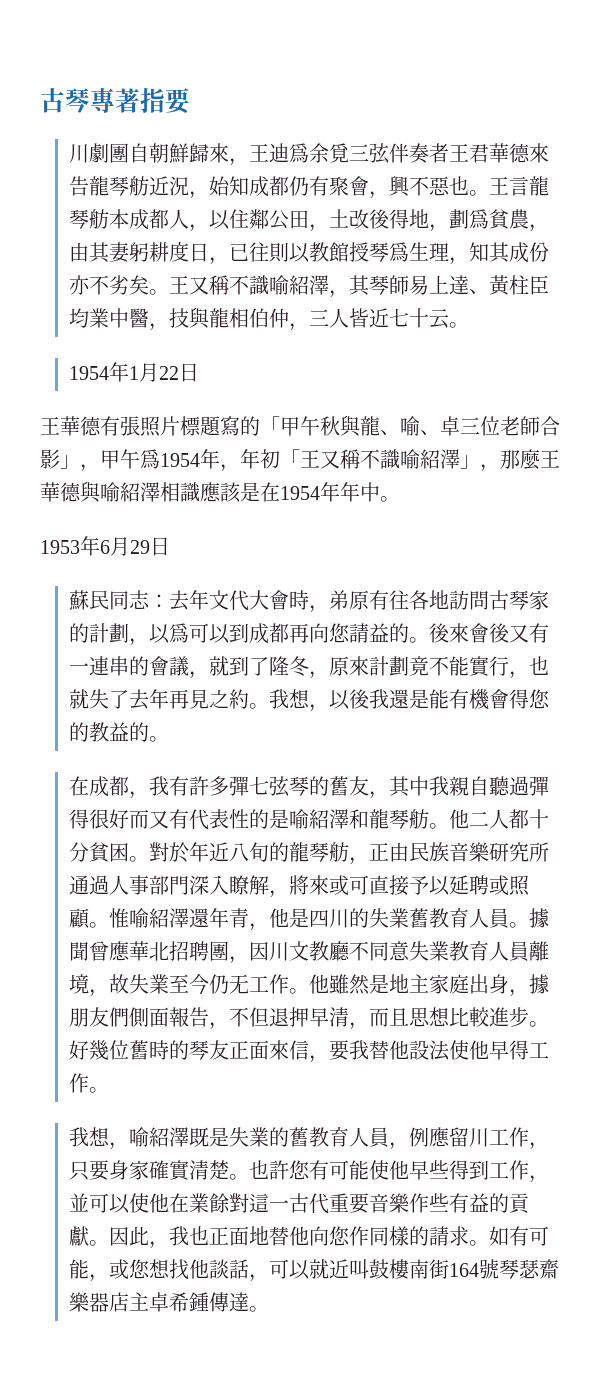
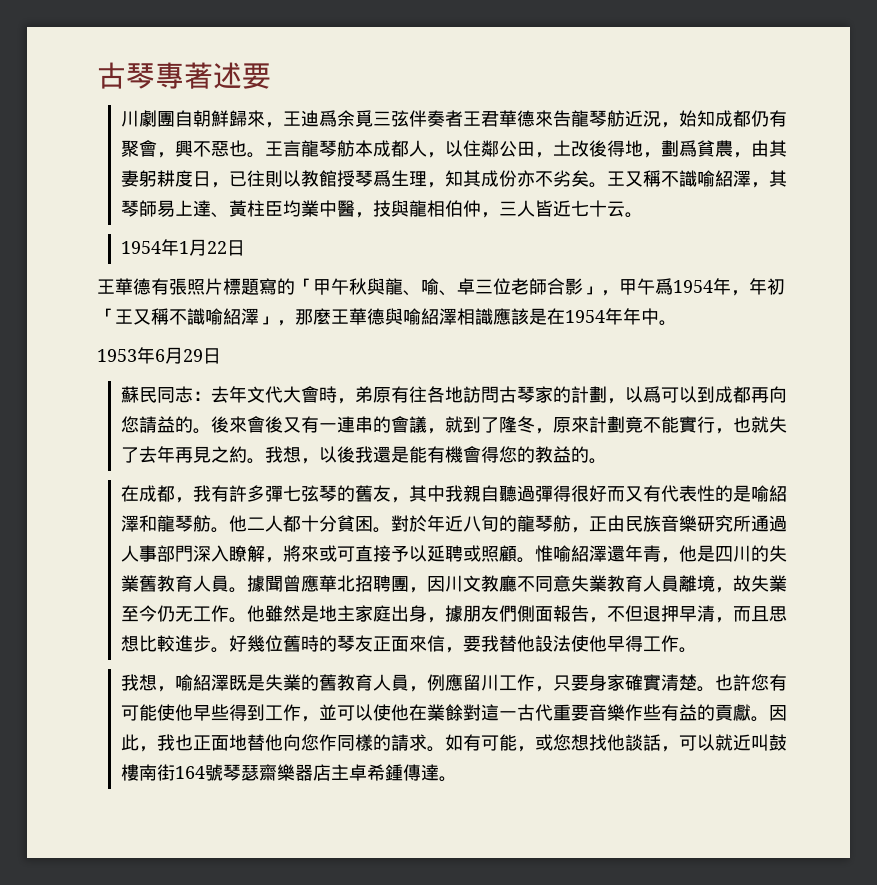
[140,88,165,113] 指 -> [213,62,242,89] 述

